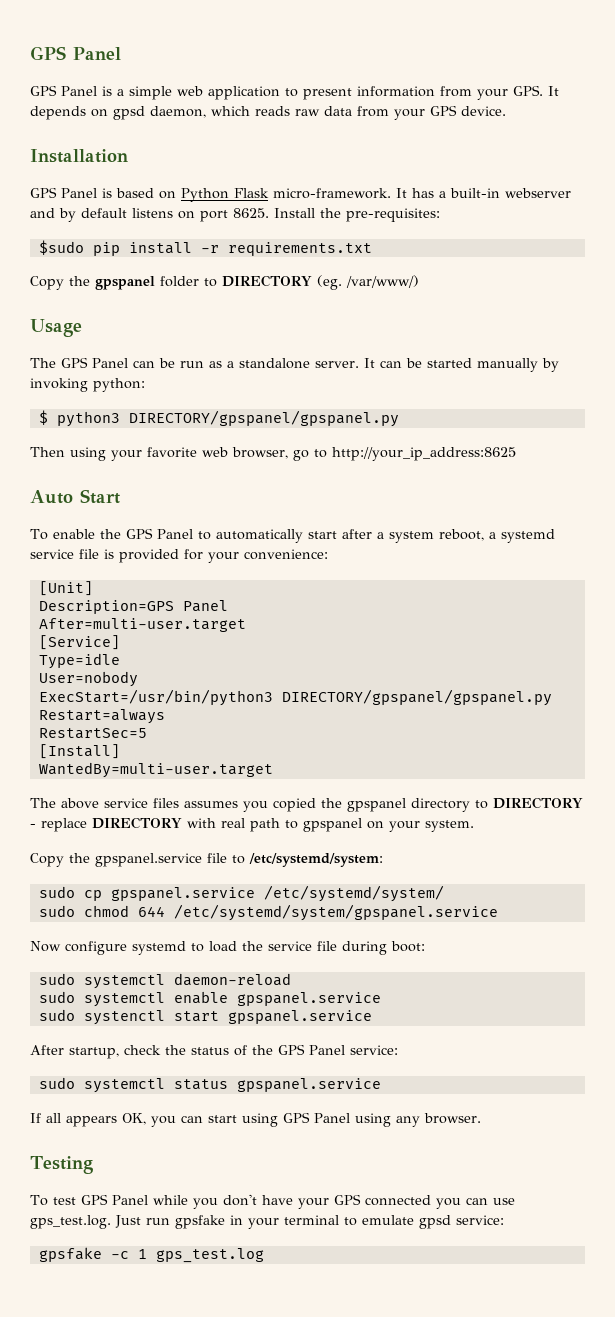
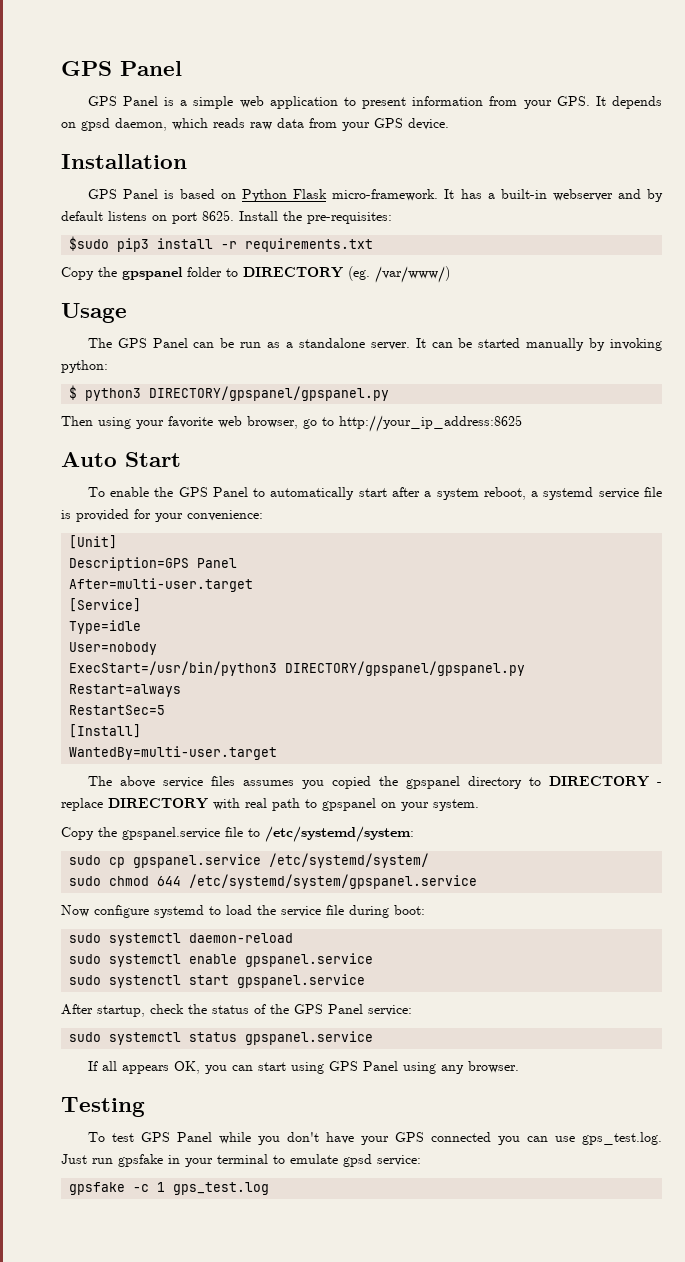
[92,242,120,256] pip -> [117,238,150,252] pip3

